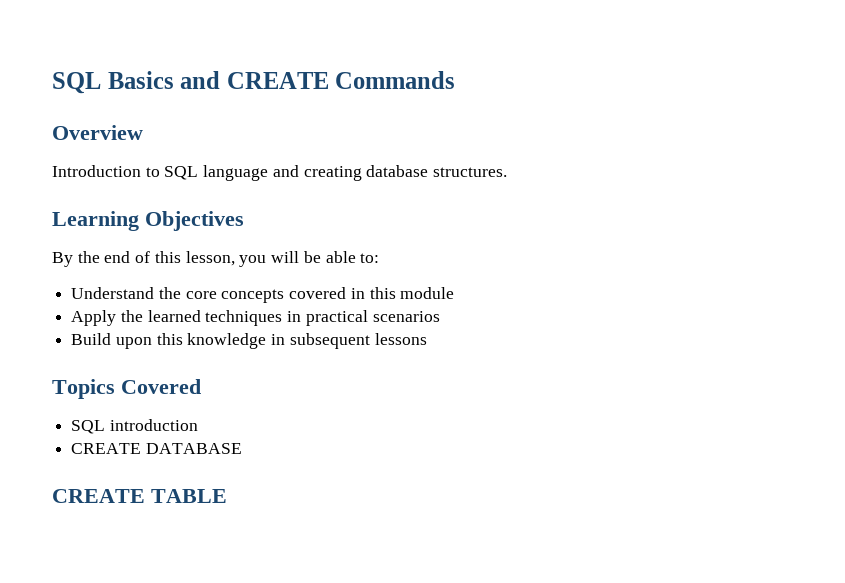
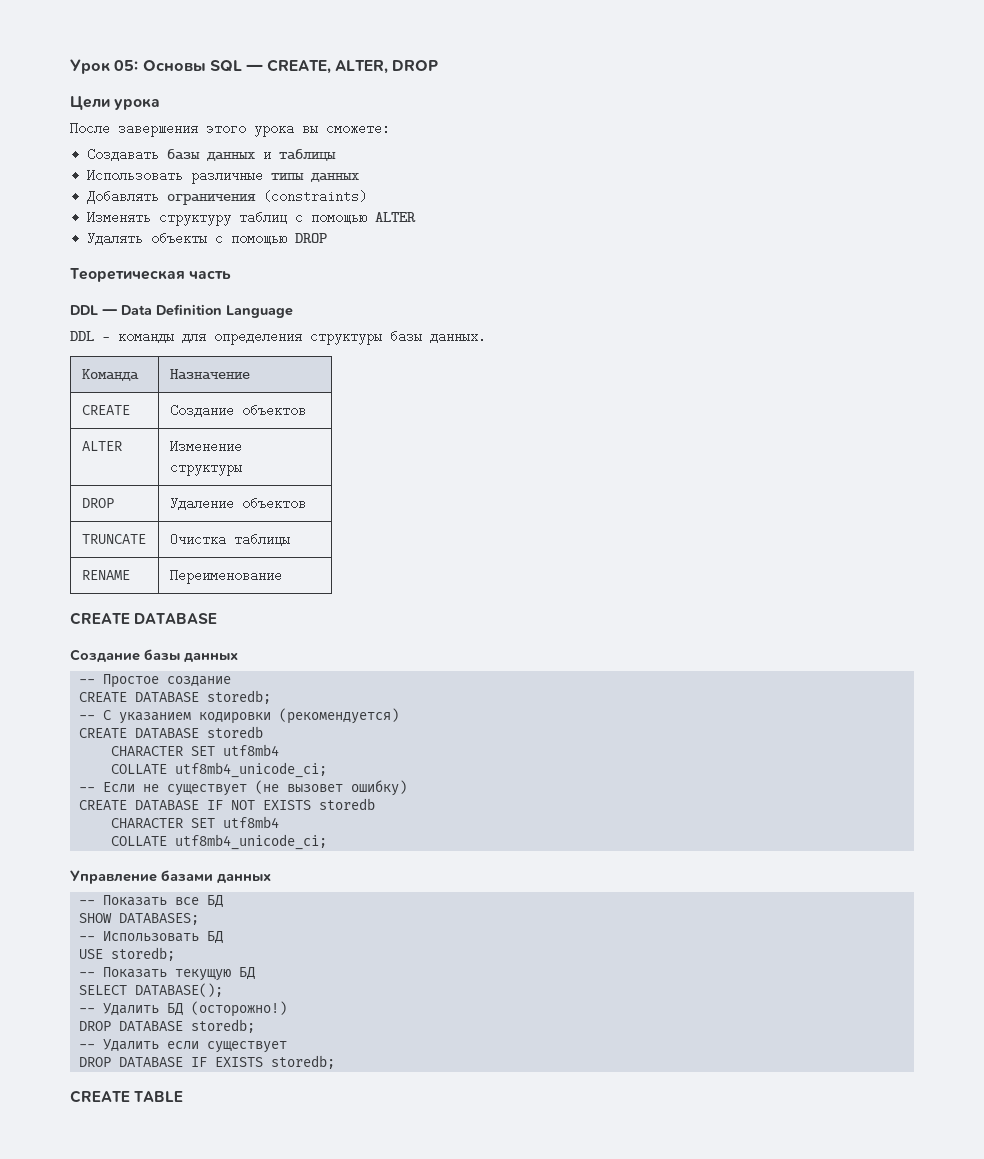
[52,71,456,94] [52,125,143,140] [52,165,508,181] [52,211,244,231] [52,251,380,267] [71,287,455,303] [71,310,440,326] [71,333,427,349] [52,379,201,399] [71,419,198,434] [71,443,242,454] SQL Basics and CREATE Commands // Overview // Introduction to SQL language and creating database structures. // Learning Objectives // By the end of this lesson, you will be able to: // Understand the core concepts covered in this module // Apply the learned techniques in practical scenarios // Build upon this knowledge in subsequent lessons // Topics Covered // SQL introduction // CREATE DATABASE -> [70,59,439,74] [70,95,161,110] [70,120,390,137] [87,146,337,162] [87,167,360,184] [87,188,368,205] [87,209,417,226] [87,230,328,246] [70,268,232,282] [70,304,293,318] [70,328,486,345] [81,369,139,381] [169,369,250,380] [81,405,130,415] [169,402,306,418] [81,441,122,451] [169,438,242,454] [169,459,242,476] [81,498,114,508] [169,495,306,511] [81,534,146,544] [169,531,290,547] [81,570,130,580] [169,567,282,584] [70,612,218,625] [70,649,238,663] [79,674,232,688] [79,690,272,704] [79,708,400,724] [79,726,264,738] [111,744,280,756] [111,762,328,778] [79,780,408,796] [79,798,376,810] [111,816,280,828] [111,834,328,850] [70,870,271,884] [79,895,224,907] [79,913,200,925] [79,931,224,943] [79,947,176,961] [79,967,256,981] [79,983,224,997] [79,1001,288,1017] [79,1019,256,1033] [79,1039,288,1053] [79,1055,336,1069] Урок 05: Основы SQL — CREATE, ALTER, DROP // Цели урока // После завершения этого урока вы сможете: // Создавать базы данных и таблицы // Использовать различные типы данных // Добавлять ограничения (constraints) // Изменять структуру таблиц с помощью ALTER // Удалять объекты с помощью DROP // Теоретическая часть // DDL — Data Definition Language // DDL — команды для определения структуры базы данных. // Команда | Назначение // CREATE | Создание объектов // ALTER | Изменение структуры // DROP | Удаление объектов // TRUNCATE | Очистка таблицы // RENAME | Переименование // CREATE DATABASE // Создание базы данных // -- Простое создание // CREATE DATABASE storedb; // -- С указанием кодировки (рекомендуется) // CREATE DATABASE storedb // CHARACTER SET utf8mb4 // COLLATE utf8mb4_unicode_ci; // -- Если не существует (не вызовет ошибку) // CREATE DATABASE IF NOT EXISTS storedb // CHARACTER SET utf8mb4 // COLLATE utf8mb4_unicode_ci; // Управление базами данных // -- Показать все БД // SHOW DATABASES; // -- Использовать БД // USE storedb; // -- Показать текущую БД // SELECT DATABASE(); // -- Удалить БД (осторожно!) // DROP DATABASE storedb; // -- Удалить если существует // DROP DATABASE IF EXISTS storedb;

